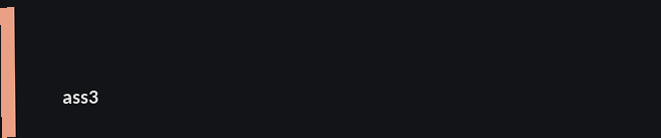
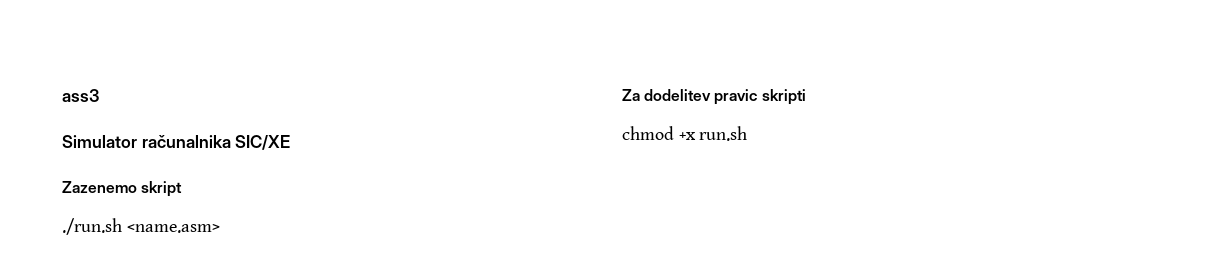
(99, 97) none -> [62,135,291,150] [62,181,183,197] [62,218,220,235] [622,89,806,105] [622,126,748,141] // Simulator računalnika SIC/XE // Zazenemo skript // ./run.sh <name.asm> // Za dodelitev pravic skripti // chmod +x run.sh

